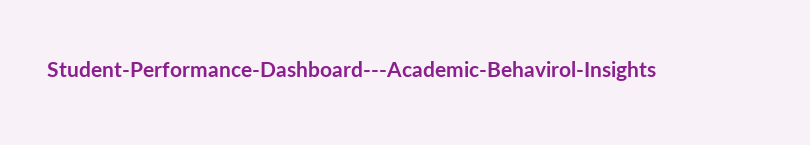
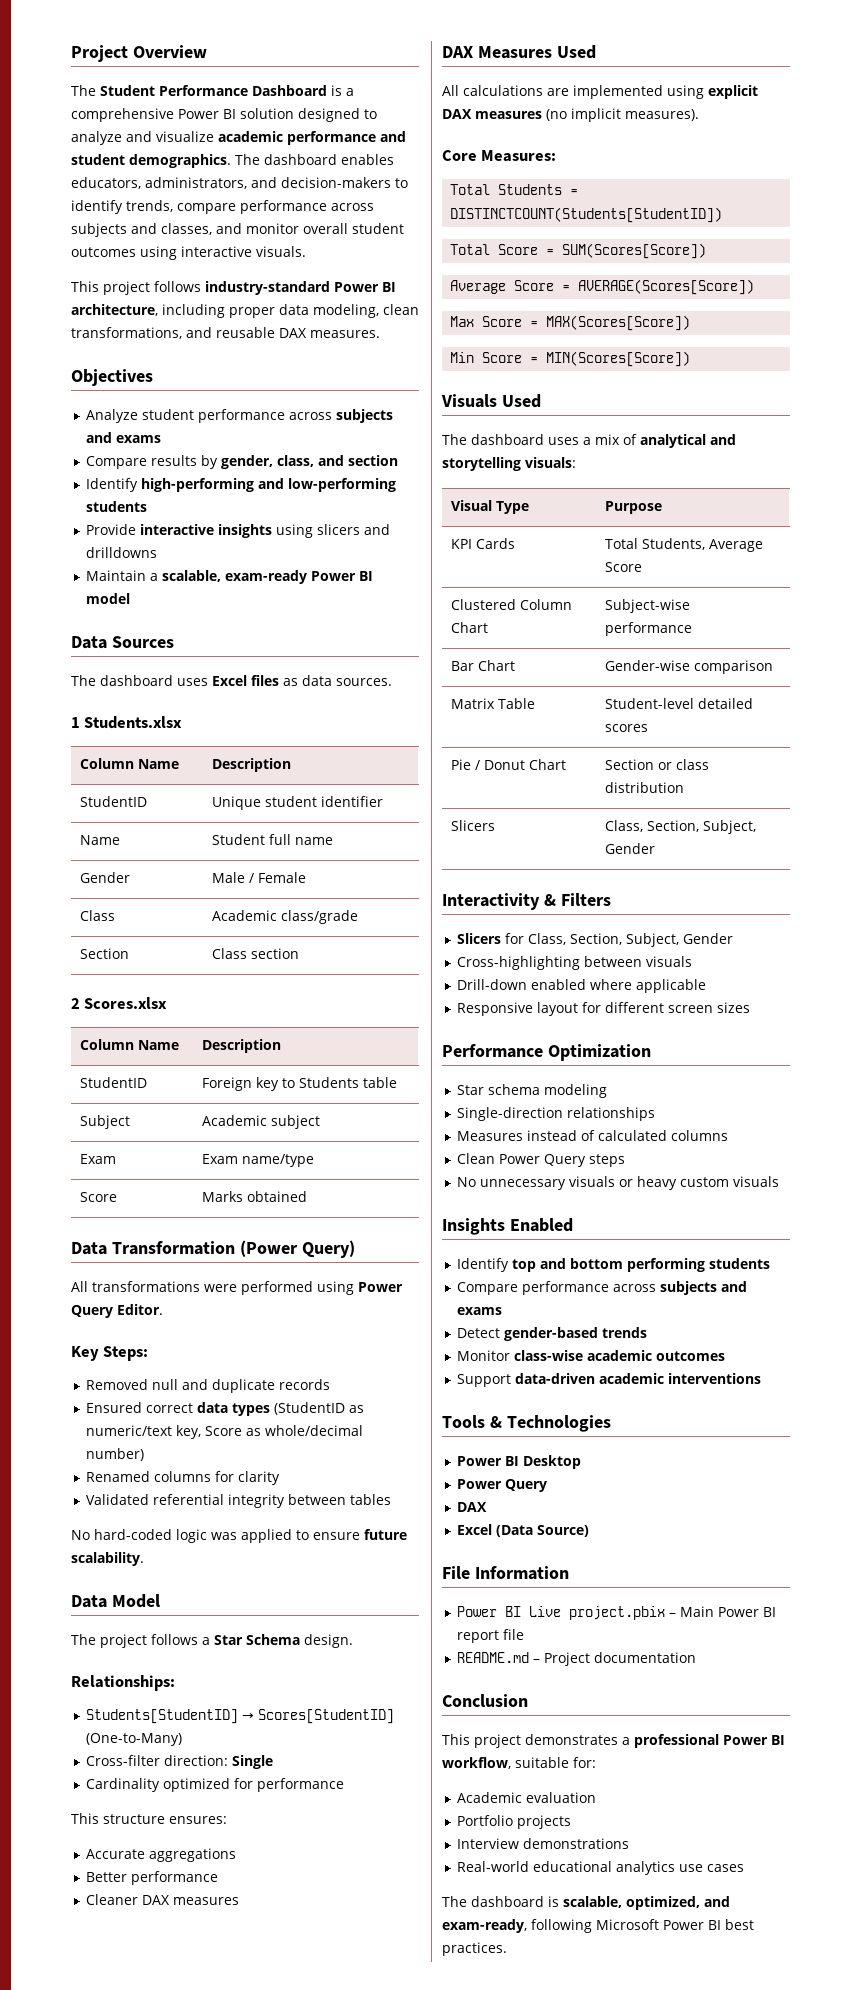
[47,61,656,81] Student-Performance-Dashboard---Academic-Behavirol-Insights -> [71,45,207,62] [71,85,354,96] [71,108,377,122] [71,131,406,145] [71,154,394,168] [71,177,408,189] [71,200,374,214] [71,223,404,237] [71,246,306,260] [71,281,396,295] [71,304,419,318] [71,327,380,339] [71,369,153,386] [85,409,393,423] [85,432,161,443] [85,455,398,469] [85,478,396,492] [85,501,147,512] [85,524,390,538] [85,547,157,558] [85,570,373,584] [85,593,130,604] [71,636,174,649] [71,675,392,686] [71,716,183,729] [80,758,180,769] [212,758,292,772] [80,796,148,807] [212,796,384,810] [80,835,121,845] [212,834,334,845] [80,872,131,883] [212,872,307,883] [80,910,116,921] [212,910,359,924] [80,948,130,959] [212,948,300,959] [71,997,168,1009] [80,1039,180,1050] [202,1039,282,1053] [80,1077,148,1088] [202,1077,398,1091] [80,1115,131,1129] [202,1115,321,1129] [80,1154,117,1164] [202,1154,315,1167] [80,1192,118,1202] [202,1191,308,1202] [71,1240,355,1258] [71,1281,403,1295] [71,1304,163,1318] [71,1346,149,1361] [85,1379,330,1393] [85,1402,364,1416] [85,1425,363,1439] [85,1448,144,1461] [85,1471,280,1485] [85,1494,391,1508] [71,1529,407,1543] [71,1552,144,1566] [71,1594,160,1608] [71,1634,353,1648] [71,1675,175,1691] [85,1709,394,1724] [85,1733,182,1746] [85,1755,273,1769] [85,1778,344,1792] [71,1813,227,1824] [85,1848,236,1862] [85,1871,218,1885] [85,1894,239,1905] [442,45,596,59] [442,85,758,99] [442,108,699,122] [442,150,557,162] [450,184,579,195] [450,207,723,223] [450,243,707,259] [450,279,755,295] [450,315,691,331] [450,351,691,367] [441,394,541,408] [442,434,736,448] [442,457,576,471] [451,500,530,514] [605,501,663,514] [451,538,516,549] [605,538,764,552] [605,562,643,572] [451,599,573,610] [451,622,489,633] [605,599,691,613] [605,622,693,636] [451,660,516,671] [605,660,774,674] [451,698,536,709] [605,698,754,709] [605,724,649,732] [451,759,567,770] [605,759,710,770] [605,782,685,793] [451,820,496,831] [605,820,757,834] [605,843,656,854] [442,893,611,910] [456,933,733,947] [456,956,692,970] [456,979,706,993] [456,1002,750,1016] [442,1044,651,1061] [456,1084,607,1098] [456,1107,655,1121] [456,1130,728,1141] [456,1153,625,1167] [456,1176,779,1190] [442,1218,573,1235] [456,1258,770,1272] [456,1281,747,1295] [456,1307,502,1315] [456,1327,647,1341] [456,1350,725,1361] [456,1373,761,1387] [442,1415,611,1432] [456,1455,581,1469] [456,1479,547,1492] [456,1502,487,1512] [456,1524,589,1537] [442,1566,569,1580] [456,1606,776,1620] [456,1629,524,1643] [456,1652,696,1666] [442,1694,528,1707] [442,1734,785,1748] [442,1757,596,1769] [456,1792,596,1803] [456,1815,571,1829] [456,1838,629,1849] [456,1861,744,1875] [442,1896,730,1910] [442,1919,754,1933] [442,1942,507,1956] Project Overview // The Student Performance Dashboard is a comprehensive Power BI solution designed to analyze and visualize academic performance and student demographics. The dashboard enables educators, administrators, and decision-makers to identify trends, compare performance across subjects and classes, and monitor overall student outcomes using interactive visuals. // This project follows industry-standard Power BI architecture, including proper data modeling, clean transformations, and reusable DAX measures. // Objectives // Analyze student performance across subjects and exams // Compare results by gender, class, and section // Identify high-performing and low-performing students // Provide interactive insights using slicers and drilldowns // Maintain a scalable, exam-ready Power BI model // Data Sources // The dashboard uses Excel files as data sources. // 1 Students.xlsx // Column Name | Description // StudentID | Unique student identifier // Name | Student full name // Gender | Male / Female // Class | Academic class/grade // Section | Class section // 2 Scores.xlsx // Column Name | Description // StudentID | Foreign key to Students table // Subject | Academic subject // Exam | Exam name/type // Score | Marks obtained // Data Transformation (Power Query) // All transformations were performed using Power Query Editor. // Key Steps: // Removed null and duplicate records // Ensured correct data types (StudentID as numeric/text key, Score as whole/decimal number) // Renamed columns for clarity // Validated referential integrity between tables // No hard-coded logic was applied to ensure future scalability. // Data Model // The project follows a Star Schema design. // Relationships: // Students[StudentID] → Scores[StudentID] (One-to-Many) // Cross-filter direction: Single // Cardinality optimized for performance // This structure ensures: // Accurate aggregations // Better performance // Cleaner DAX measures // DAX Measures Used // All calculations are implemented using explicit DAX measures (no implicit measures). // Core Measures: // Total Students = DISTINCTCOUNT(Students[StudentID]) // Total Score = SUM(Scores[Score]) // Average Score = AVERAGE(Scores[Score]) // Max Score = MAX(Scores[Score]) // Min Score = MIN(Scores[Score]) // Visuals Used // The dashboard uses a mix of analytical and storytelling visuals: // Visual Type | Purpose // KPI Cards | Total Students, Average Score // Clustered Column Chart | Subject-wise performance // Bar Chart | Gender-wise comparison // Matrix Table | Student-level detailed scores // Pie / Donut Chart | Section or class distribution // Slicers | Class, Section, Subject, Gender // Interactivity & Filters // Slicers for Class, Section, Subject, Gender // Cross-highlighting between visuals // Drill-down enabled where applicable // Responsive layout for different screen sizes // Performance Optimization // Star schema modeling // Single-direction relationships // Measures instead of calculated columns // Clean Power Query steps // No unnecessary visuals or heavy custom visuals // Insights Enabled // Identify top and bottom performing students // Compare performance across subjects and exams // Detect gender-based trends // Monitor class-wise academic outcomes // Support data-driven academic interventions // Tools & Technologies // Power BI Desktop // Power Query // DAX // Excel (Data Source) // File Information // Power BI Live project.pbix – Main Power BI report file // README.md – Project documentation // Conclusion // This project demonstrates a professional Power BI workflow, suitable for: // Academic evaluation // Portfolio projects // Interview demonstrations // Real-world educational analytics use cases // The dashboard is scalable, optimized, and exam-ready, following Microsoft Power BI best practices.

